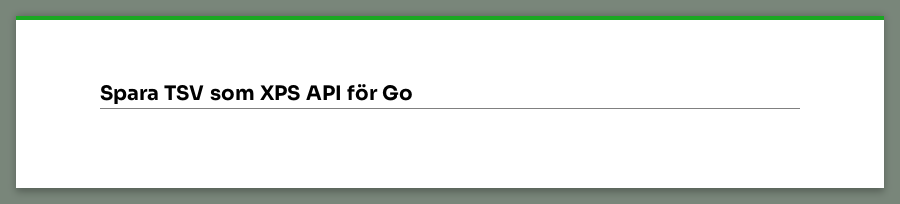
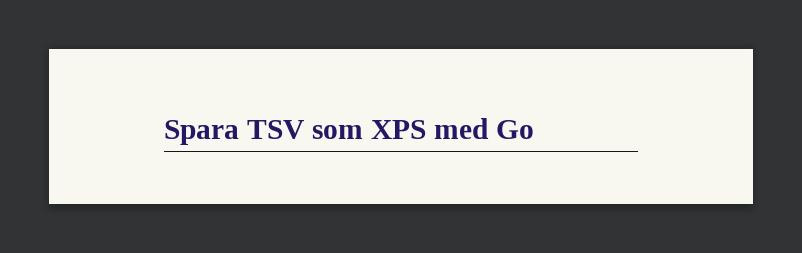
[305,84,378,101] API för -> [433,118,489,139] med

